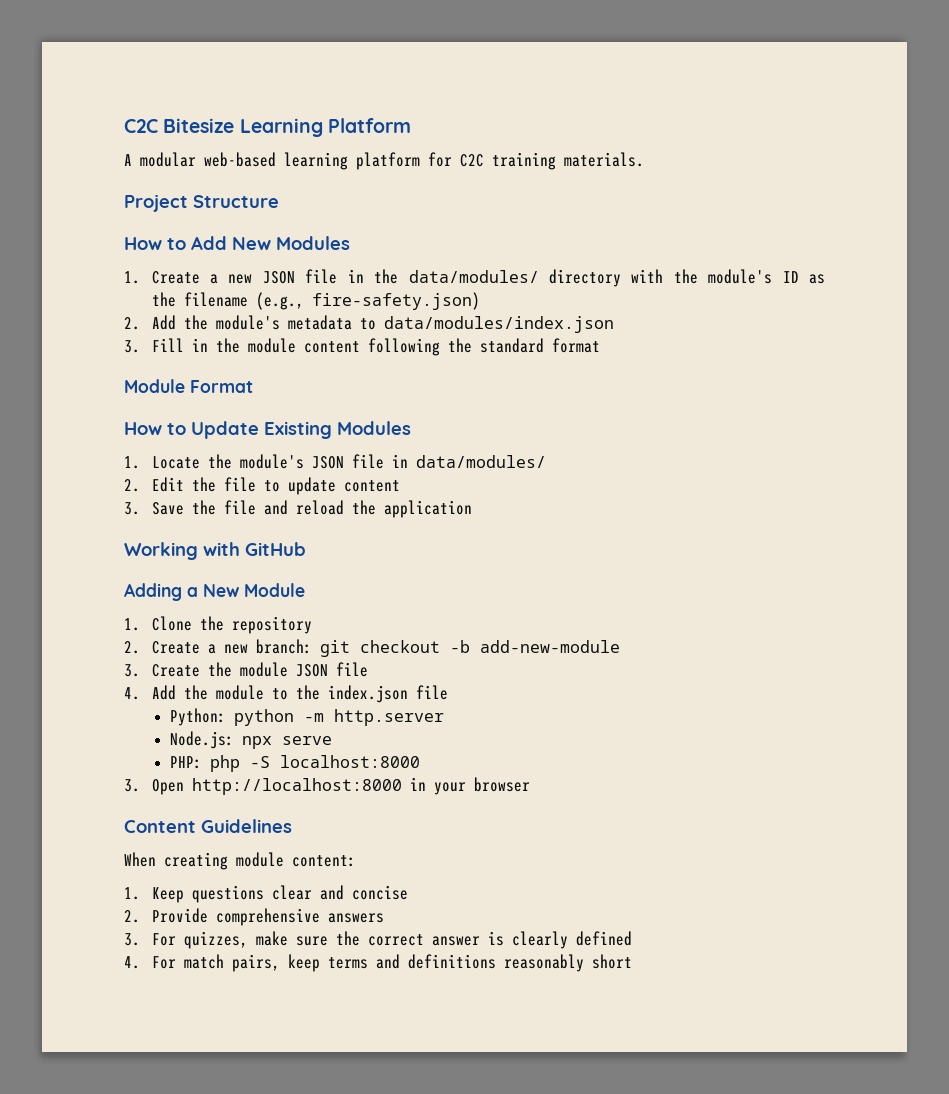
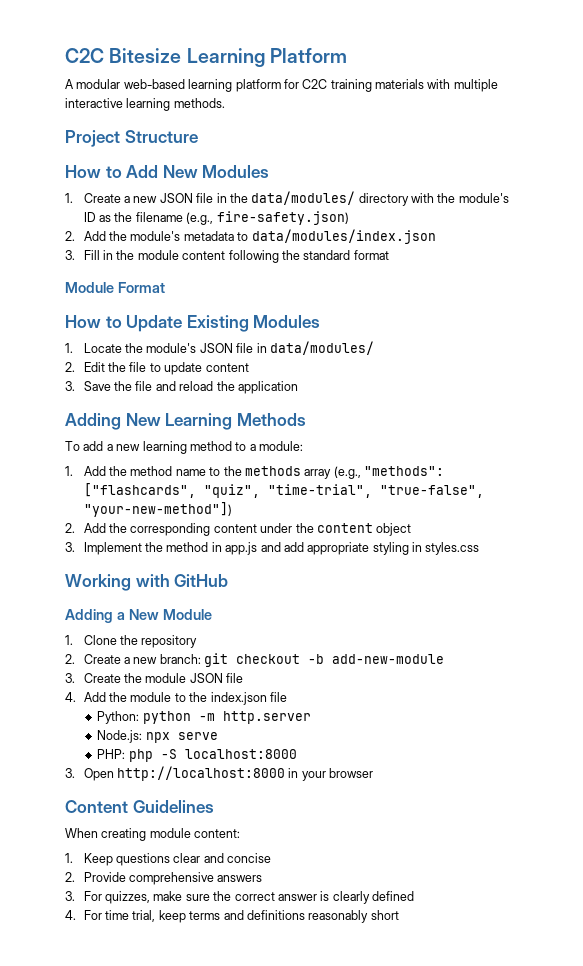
[564,152,644,167] materials. -> [375,79,498,92] [65,98,225,111] materials with multiple interactive learning methods.
(472, 509) none -> [65,413,306,430] [65,441,303,454] [65,466,444,479] [83,483,484,498] [83,502,232,517] [65,523,412,536] [65,542,480,555] // Adding New Learning Methods // To add a new learning method to a module: // 1. Add the method name to the methods array (e.g., "methods": ["flashcards", "quiz", "time-trial", "true-false", "your-new-method"]) // 2. Add the corresponding content under the content object // 3. Implement the method in app.js and add appropriate styling in styles.css
[183,954,280,972] match pairs, -> [104,910,156,922] time trial,

